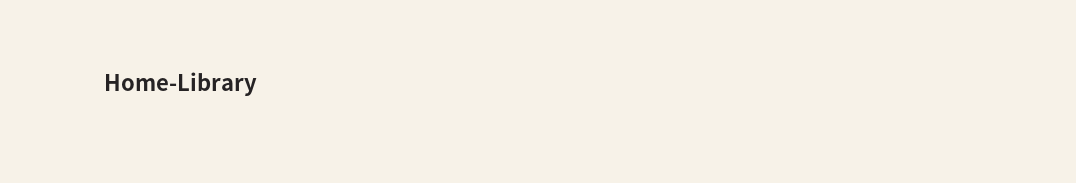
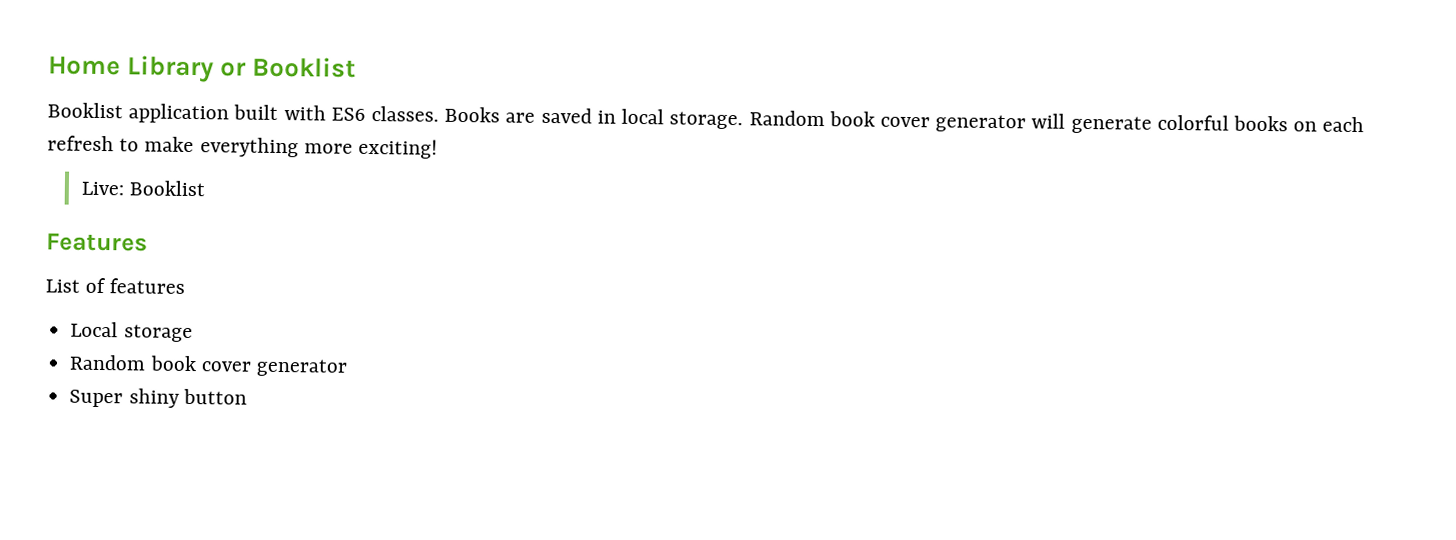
[104,72,257,96] Home-Library -> [48,55,357,83] [47,102,1365,134] [47,135,439,159] [80,180,205,197] [46,233,148,252] [45,277,186,294] [70,321,193,343] [69,354,347,377] [69,388,247,408] Home Library or Booklist // Booklist application built with ES6 classes. Books are saved in local storage. Random book cover generator will generate colorful books on each refresh to make everything more exciting! // Live: Booklist // Features // List of features // Local storage // Random book cover generator // Super shiny button

